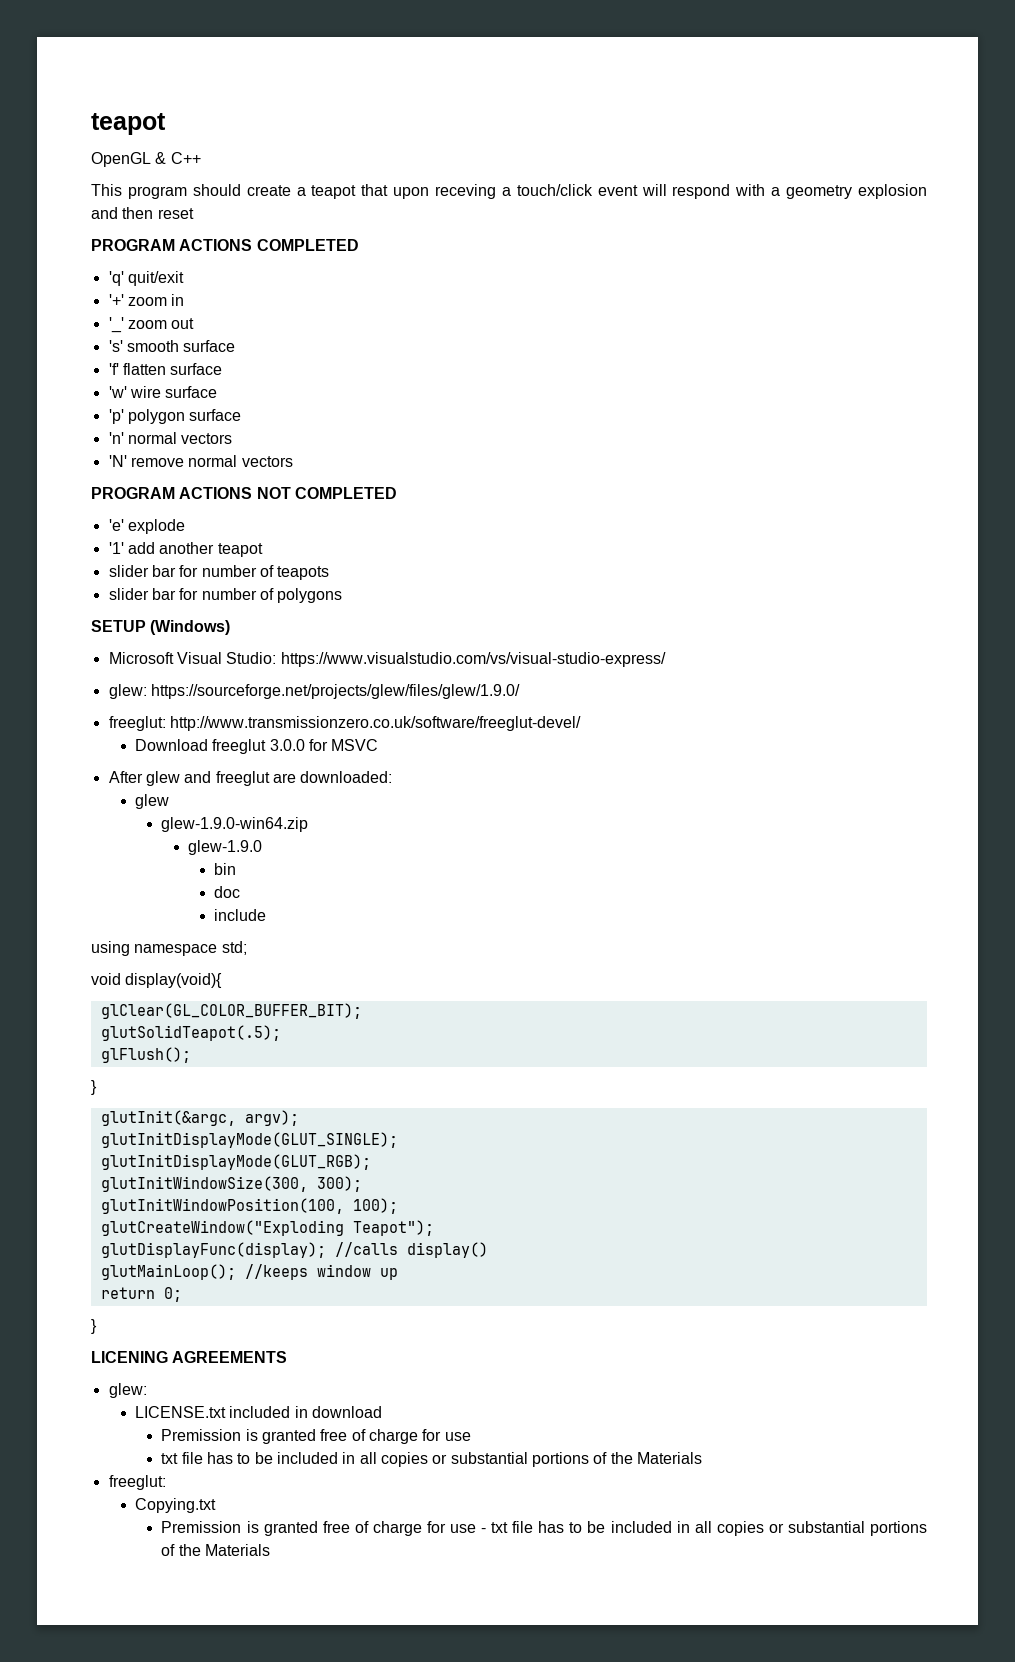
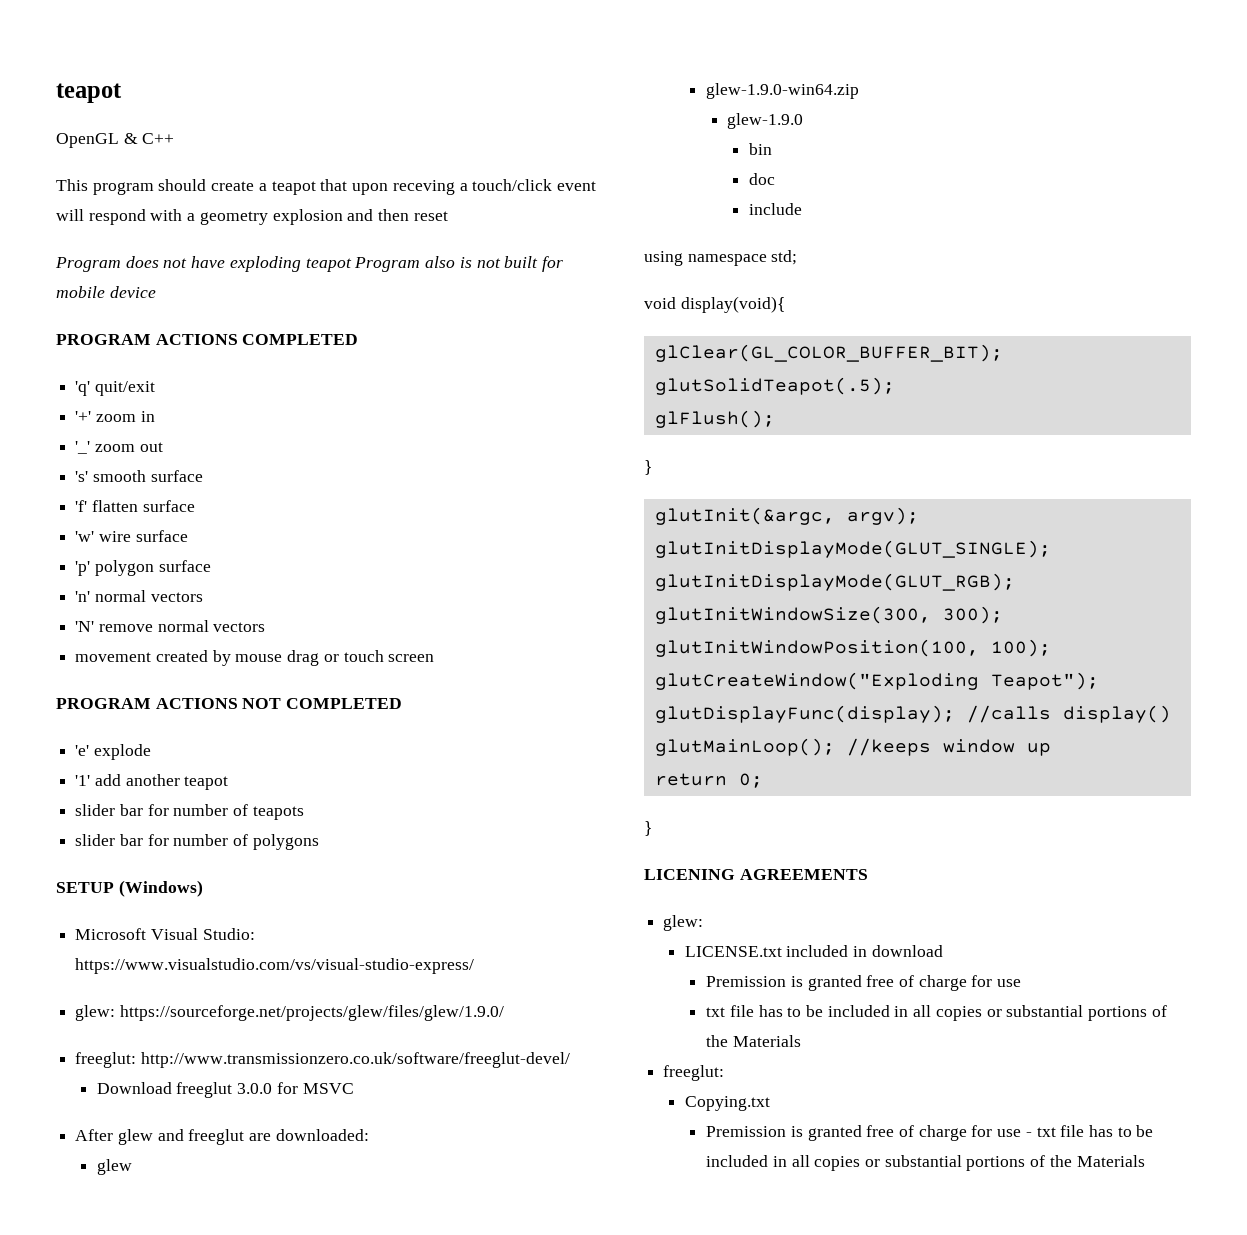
(194, 213) none -> [55,256,563,272] [56,286,156,298] // Program does not have exploding teapot Program also is not built for mobile device
(293, 461) none -> [75,650,435,666] // movement created by mouse drag or touch screen

